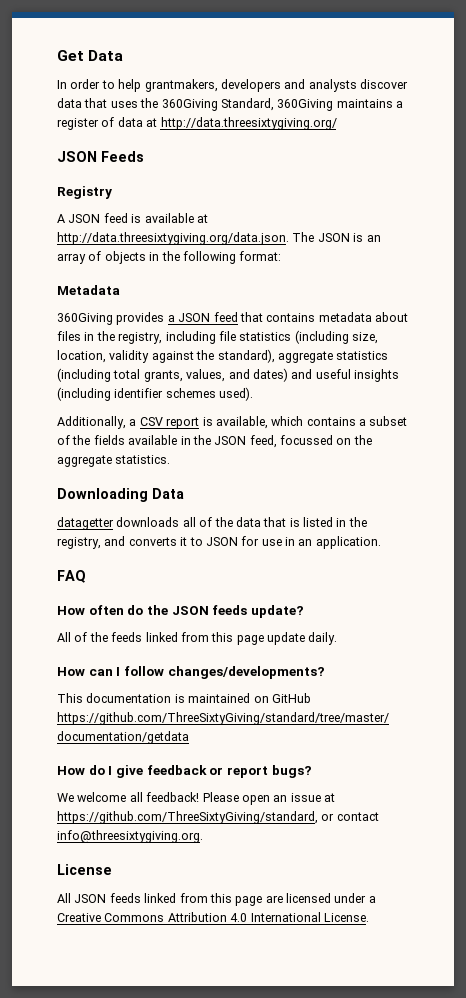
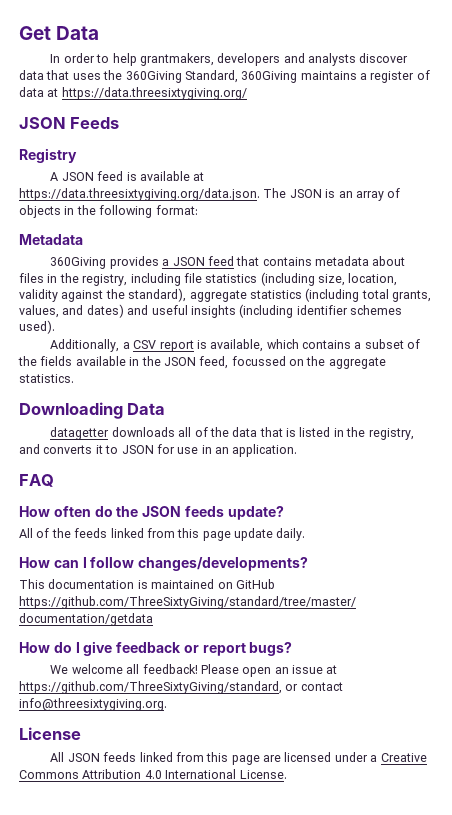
[160,117,337,130] http://data.threesixtygiving.org/ -> [61,87,247,100] https://data.threesixtygiving.org/
[57,232,289,245] http://data.threesixtygiving.org/data.json. -> [19,188,260,201] https://data.threesixtygiving.org/data.json.

